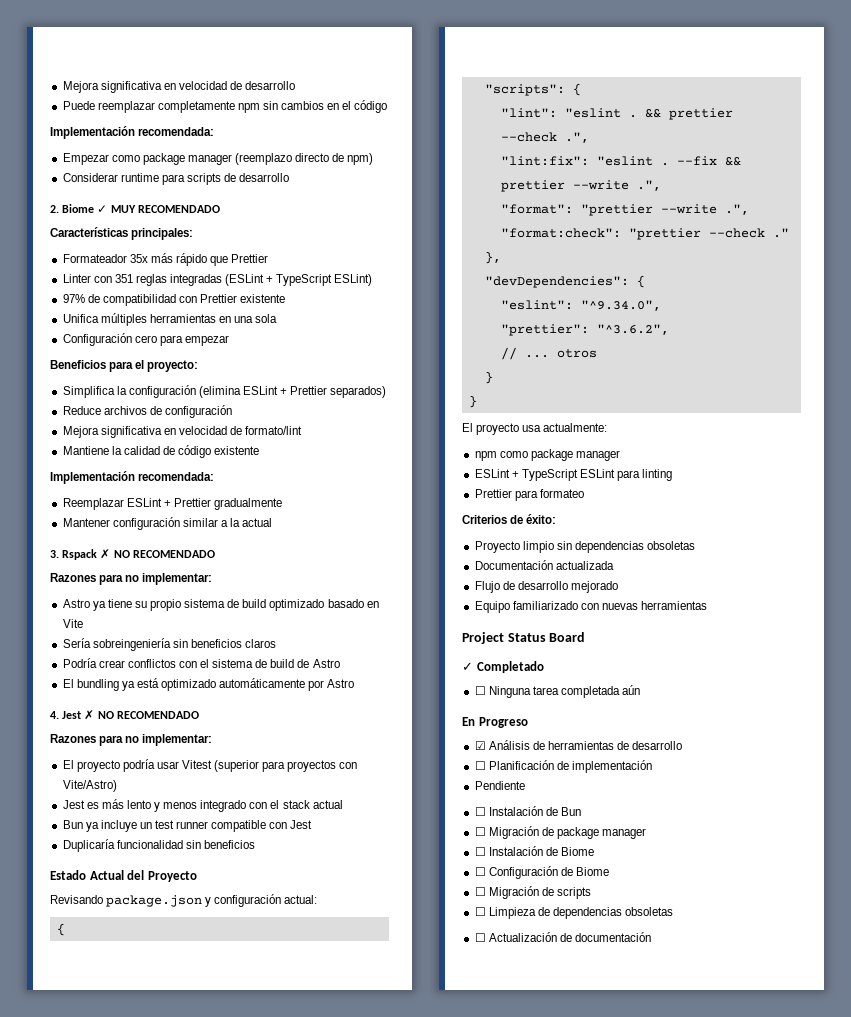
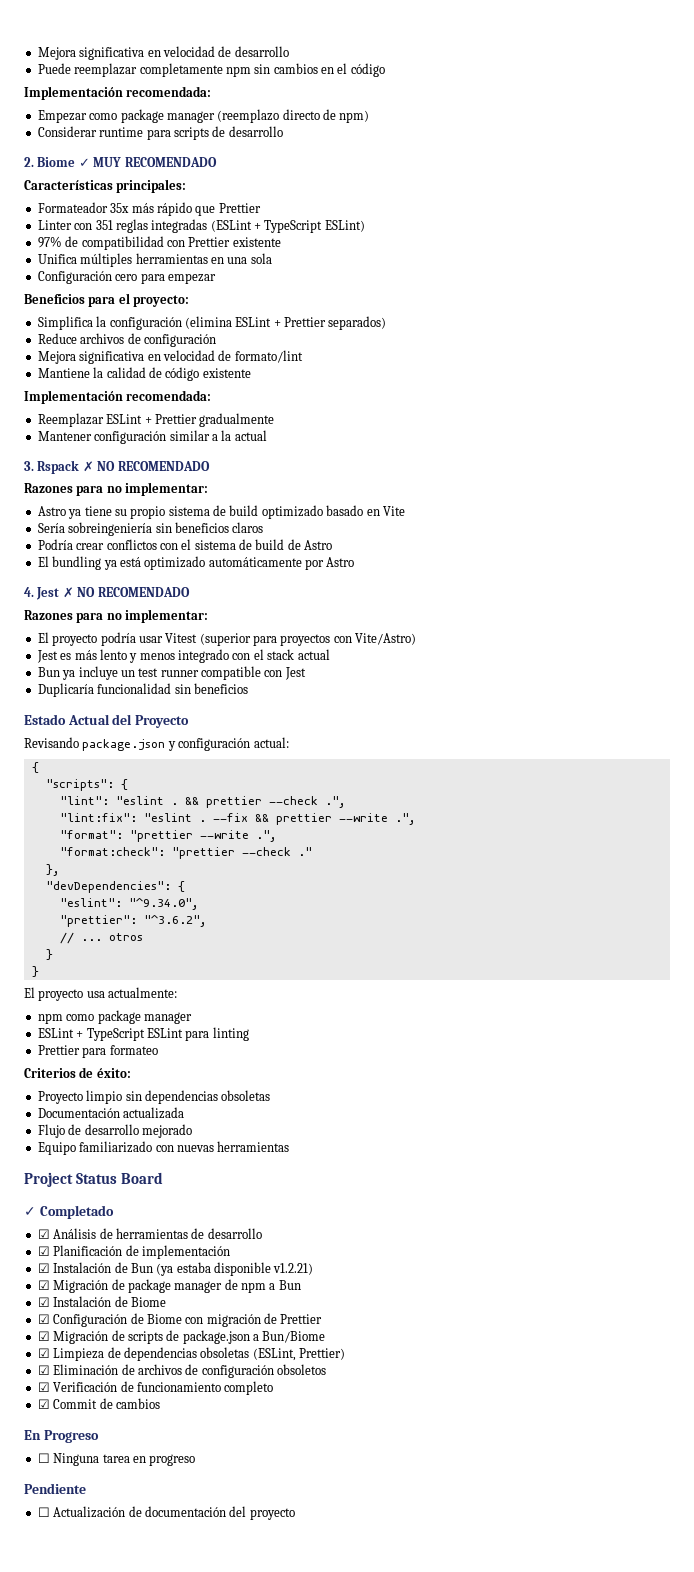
[474,685,641,698] [462,717,528,728] // ☐ Ninguna tarea completada aún // En Progreso -> (114, 1212) none
[474,761,486,770] ☐ -> [37,1246,50,1256] ☑
[474,781,525,790] [474,807,486,816] Pendiente // ☐ -> [37,1263,50,1273] ☑
[474,827,486,836] // ☐ -> [156,1262,314,1276] [37,1280,50,1290] (ya estaba disponible v1.2.21) // ☑
[474,847,486,856] // ☐ -> [224,1279,301,1293] [37,1297,50,1307] de npm a Bun // ☑
[474,867,486,876] ☐ -> [37,1314,50,1324] ☑
[474,886,591,899] [474,907,674,919] // ☐ Migración de scripts // ☐ Limpieza de dependencias obsoletas -> [185,1313,323,1327] [37,1330,326,1344] [37,1347,345,1361] [37,1364,326,1378] [37,1381,274,1395] [37,1398,160,1409] [24,1430,99,1443] [37,1453,196,1466] [24,1483,86,1494] con migración de Prettier // ☑ Migración de scripts de package.json a Bun/Biome // ☑ Limpieza de dependencias obsoletas (ESLint, Prettier) // ☑ Eliminación de archivos de configuración obsoletos // ☑ Verificación de funcionamiento completo // ☑ Commit de cambios // En Progreso // ☐ Ninguna tarea en progreso // Pendiente
(651, 937) none -> [229,1506,295,1520] del proyecto

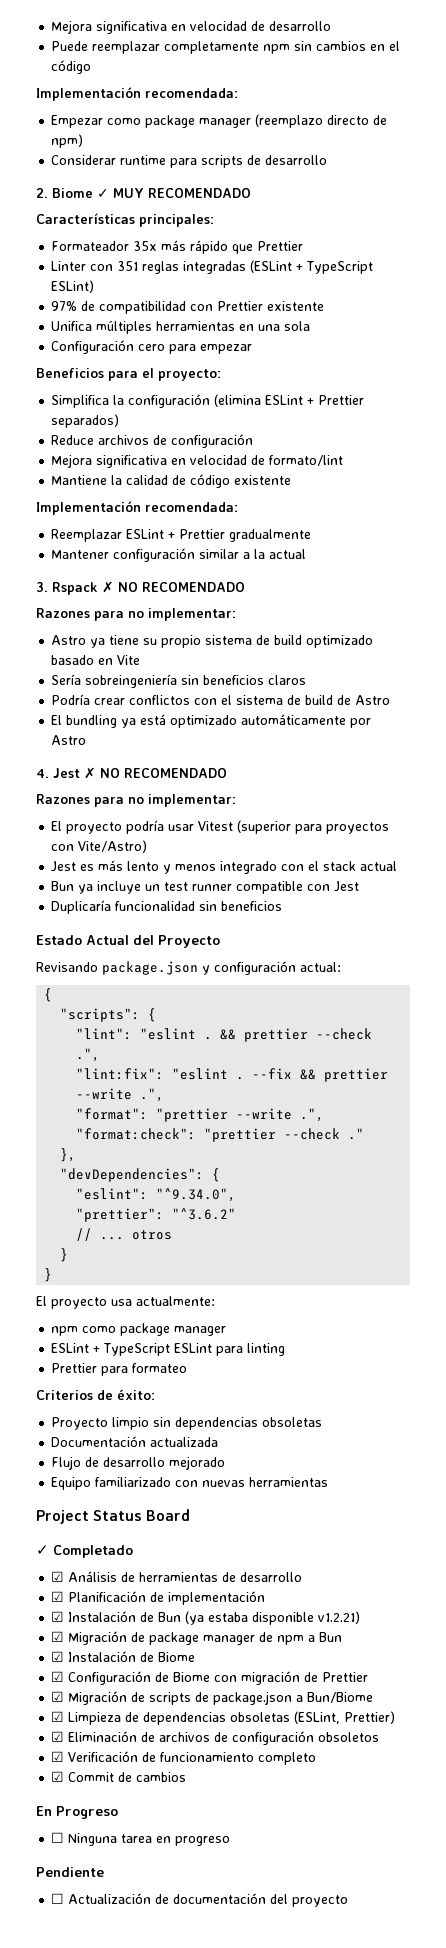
[143,915,207,927] "^3.6.2", -> [172,1208,237,1220] "^3.6.2"

